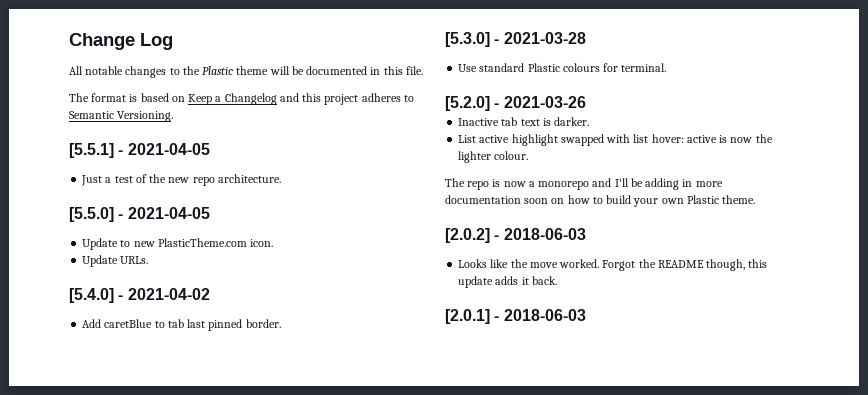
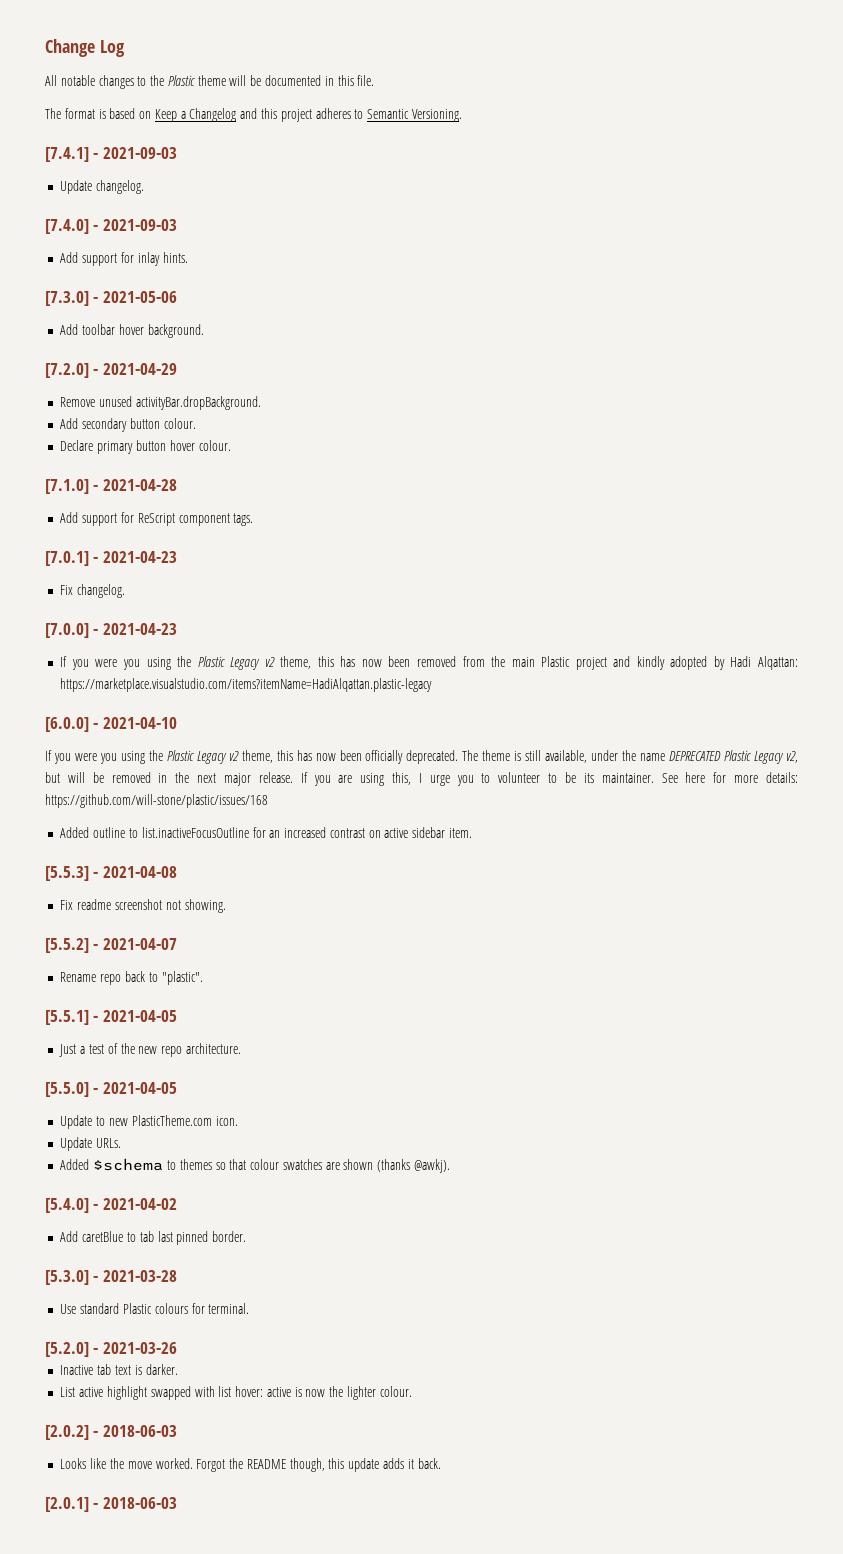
(174, 116) none -> [45,147,177,162] [60,180,145,194] [45,219,177,234] [60,252,188,266] [45,291,177,306] [60,324,204,338] [45,363,177,378] [60,396,261,410] [60,418,196,432] [60,440,231,454] [45,479,177,494] [60,512,254,526] [45,551,177,566] [60,584,126,598] [45,623,177,638] [60,656,798,670] [60,678,433,692] [45,717,177,732] [45,750,798,764] [45,772,798,786] [45,794,268,808] [60,827,472,838] [45,866,177,881] [60,899,226,913] [45,938,177,953] [60,971,203,985] // [7.4.1] - 2021-09-03 // Update changelog. // [7.4.0] - 2021-09-03 // Add support for inlay hints. // [7.3.0] - 2021-05-06 // Add toolbar hover background. // [7.2.0] - 2021-04-29 // Remove unused activityBar.dropBackground. // Add secondary button colour. // Declare primary button hover colour. // [7.1.0] - 2021-04-28 // Add support for ReScript component tags. // [7.0.1] - 2021-04-23 // Fix changelog. // [7.0.0] - 2021-04-23 // If you were you using the Plastic Legacy v2 theme, this has now been removed from the main Plastic project and kindly adopted by Hadi Alqattan: https://marketplace.visualstudio.com/items?itemName=HadiAlqattan.plastic-legacy // [6.0.0] - 2021-04-10 // If you were you using the Plastic Legacy v2 theme, this has now been officially deprecated. The theme is still available, under the name DEPRECATED Plastic Legacy v2, but will be removed in the next major release. If you are using this, I urge you to volunteer to be its maintainer. See here for more details: https://github.com/will-stone/plastic/issues/168 // Added outline to list.inactiveFocusOutline for an increased contrast on active sidebar item. // [5.5.3] - 2021-04-08 // Fix readme screenshot not showing. // [5.5.2] - 2021-04-07 // Rename repo back to "plastic".
(149, 260) none -> [60,1158,450,1173] // Added $schema to themes so that colour swatches are shown (thanks @awkj).
[445,178,723,190] [445,195,756,207] // The repo is now a monorepo and I'll be adding in more documentation soon on how to build your own Plastic theme. -> (412, 1391) none

